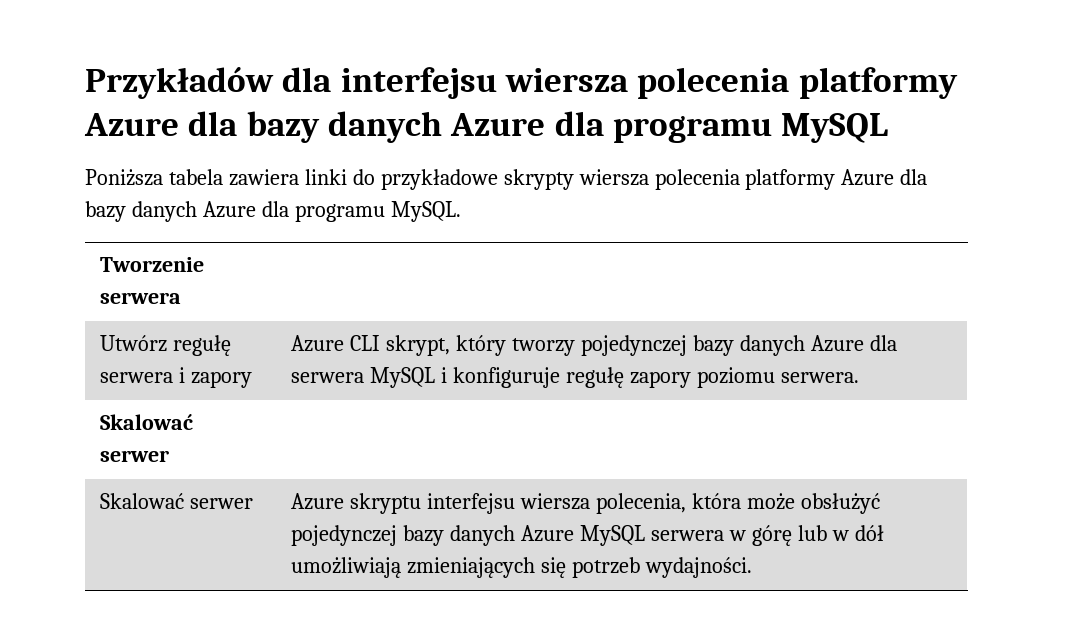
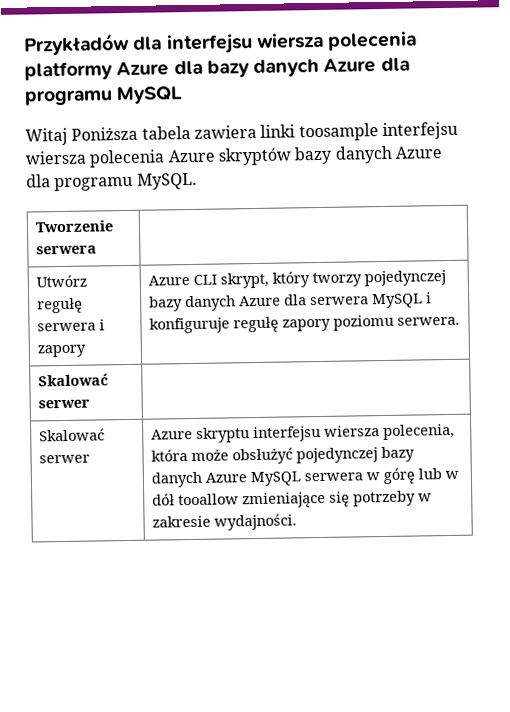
(889, 128) none -> [25,127,68,146] Witaj
[352,169,928,190] do przykładowe skrypty wiersza polecenia platformy Azure dla -> [298,121,458,142] [25,147,292,168] toosample interfejsu wiersza polecenia Azure skryptów
[291,557,641,578] umożliwiają zmieniających się potrzeb -> [177,490,432,509] [151,515,211,528] tooallow zmieniające się potrzeby w zakresie

